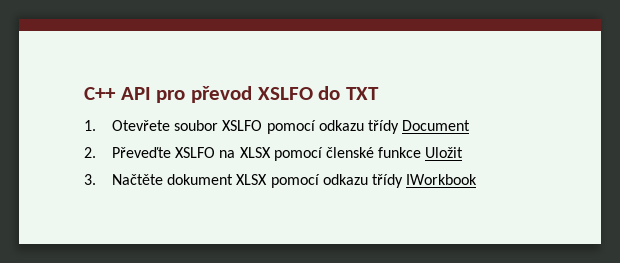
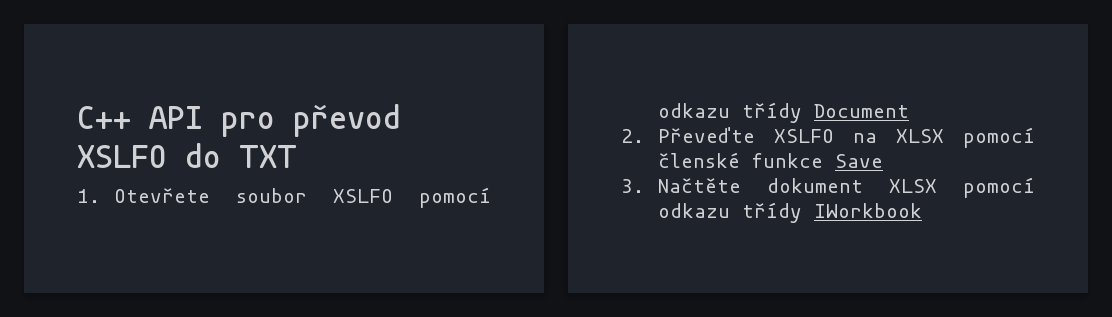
[425,147,464,158] Uložit -> [835,154,884,168] Save

